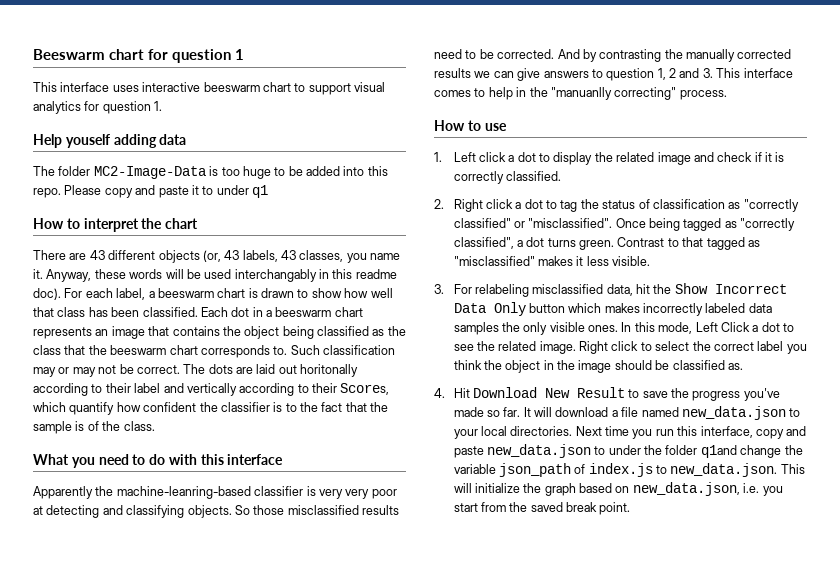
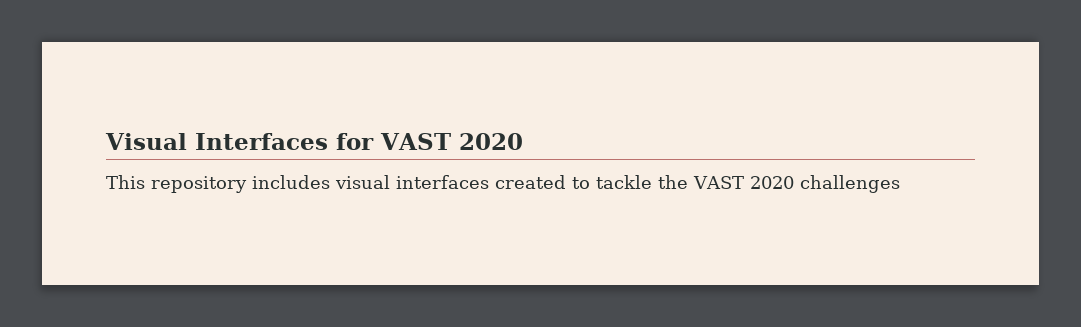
[33,49,244,63] [33,82,385,95] [33,101,163,114] [33,134,187,148] [33,166,388,179] [33,185,268,198] [33,218,199,232] [33,250,401,263] [33,269,397,282] [33,288,393,300] [33,307,363,317] [33,326,406,339] [33,345,395,358] [33,364,359,377] [33,383,390,396] [33,402,389,415] [33,421,155,434] [33,454,284,468] [33,486,397,499] [33,505,399,518] [434,49,792,62] [434,68,793,81] [434,87,727,100] [434,120,507,131] [434,152,785,165] [453,171,561,184] [434,199,799,212] [453,218,796,231] [453,237,760,250] [453,256,651,266] [434,283,787,297] [453,302,772,316] [453,322,795,335] [453,341,807,354] [453,360,743,373] [434,387,780,401] [453,406,801,420] [453,426,807,439] [453,444,803,458] [453,463,805,477] [453,482,783,496] [453,502,631,515] Beeswarm chart for question 1 // This interface uses interactive beeswarm chart to support visual analytics for question 1. // Help youself adding data // The folder MC2-Image-Data is too huge to be added into this repo. Please copy and paste it to under q1 // How to interpret the chart // There are 43 different objects (or, 43 labels, 43 classes, you name it. Anyway, these words will be used interchangably in this readme doc). For each label, a beeswarm chart is drawn to show how well that class has been classified. Each dot in a beeswarm chart represents an image that contains the object being classified as the class that the beeswarm chart corresponds to. Such classification may or may not be correct. The dots are laid out horitonally according to their label and vertically according to their Scores, which quantify how confident the classifier is to the fact that the sample is of the class. // What you need to do with this interface // Apparently the machine-leanring-based classifier is very very poor at detecting and classifying objects. So those misclassified results need to be corrected. And by contrasting the manually corrected results we can give answers to question 1, 2 and 3. This interface comes to help in the "manuanlly correcting" process. // How to use // 1. Left click a dot to display the related image and check if it is correctly classified. // 2. Right click a dot to tag the status of classification as "correctly classified" or "misclassified". Once being tagged as "correctly classified", a dot turns green. Contrast to that tagged as "misclassified" makes it less visible. // 3. For relabeling misclassified data, hit the Show Incorrect Data Only button which makes incorrectly labeled data samples the only visible ones. In this mode, Left Click a dot to see the related image. Right click to select the correct label you think the object in the image should be classified as. // 4. Hit Download New Result to save the progress you've made so far. It will download a file named new_data.json to your local directories. Next time you run this interface, copy and paste new_data.json to under the folder q1and change the variable json_path of index.js to new_data.json. This will initialize the graph based on new_data.json, i.e. you start from the saved break point. -> [105,133,523,150] [106,175,900,193] Visual Interfaces for VAST 2020 // This repository includes visual interfaces created to tackle the VAST 2020 challenges

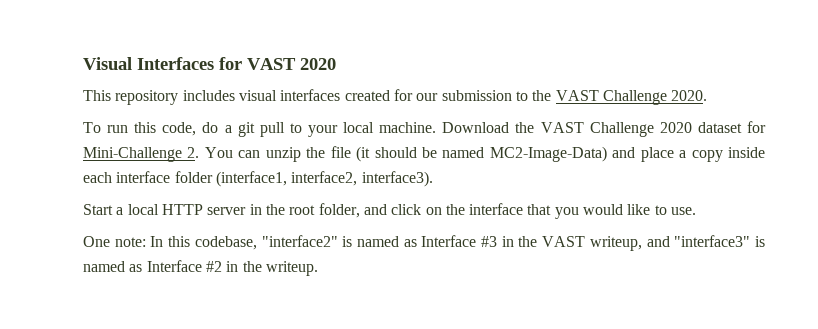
[572,175,900,193] to tackle the VAST 2020 challenges -> [393,89,708,105] [83,121,766,137] [83,146,765,162] [83,171,433,187] [83,203,697,219] [83,235,765,251] [83,260,318,276] for our submission to the VAST Challenge 2020. // To run this code, do a git pull to your local machine. Download the VAST Challenge 2020 dataset for Mini-Challenge 2. You can unzip the file (it should be named MC2-Image-Data) and place a copy inside each interface folder (interface1, interface2, interface3). // Start a local HTTP server in the root folder, and click on the interface that you would like to use. // One note: In this codebase, "interface2" is named as Interface #3 in the VAST writeup, and "interface3" is named as Interface #2 in the writeup.

